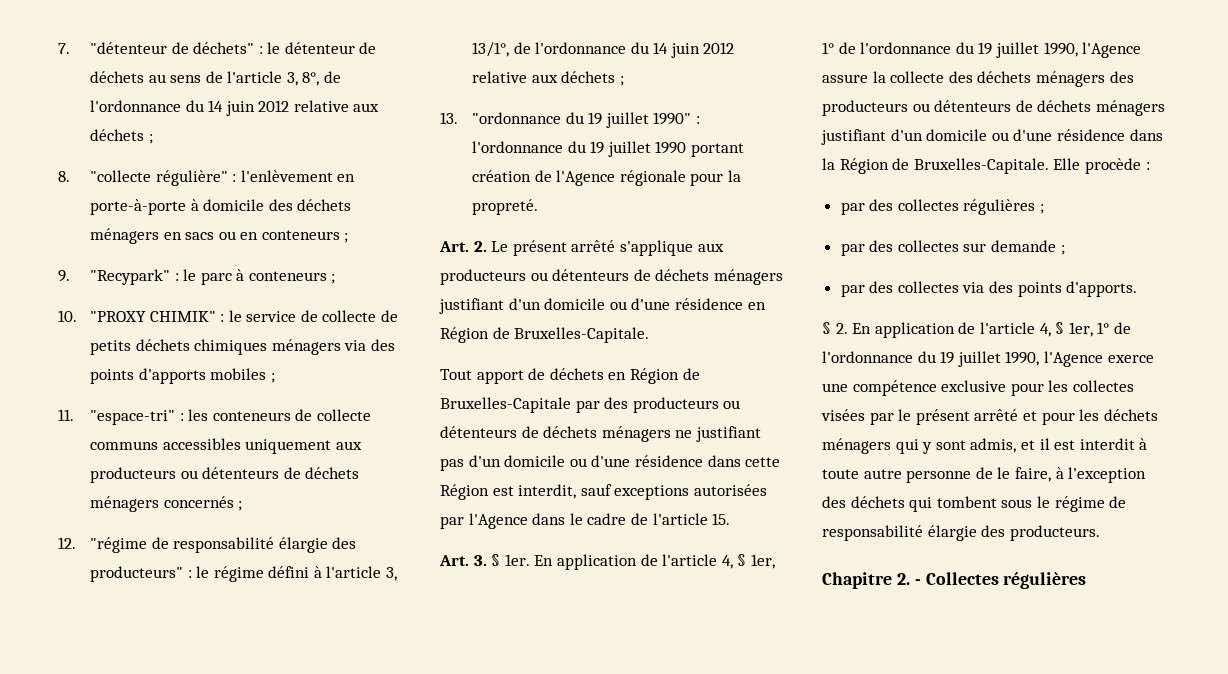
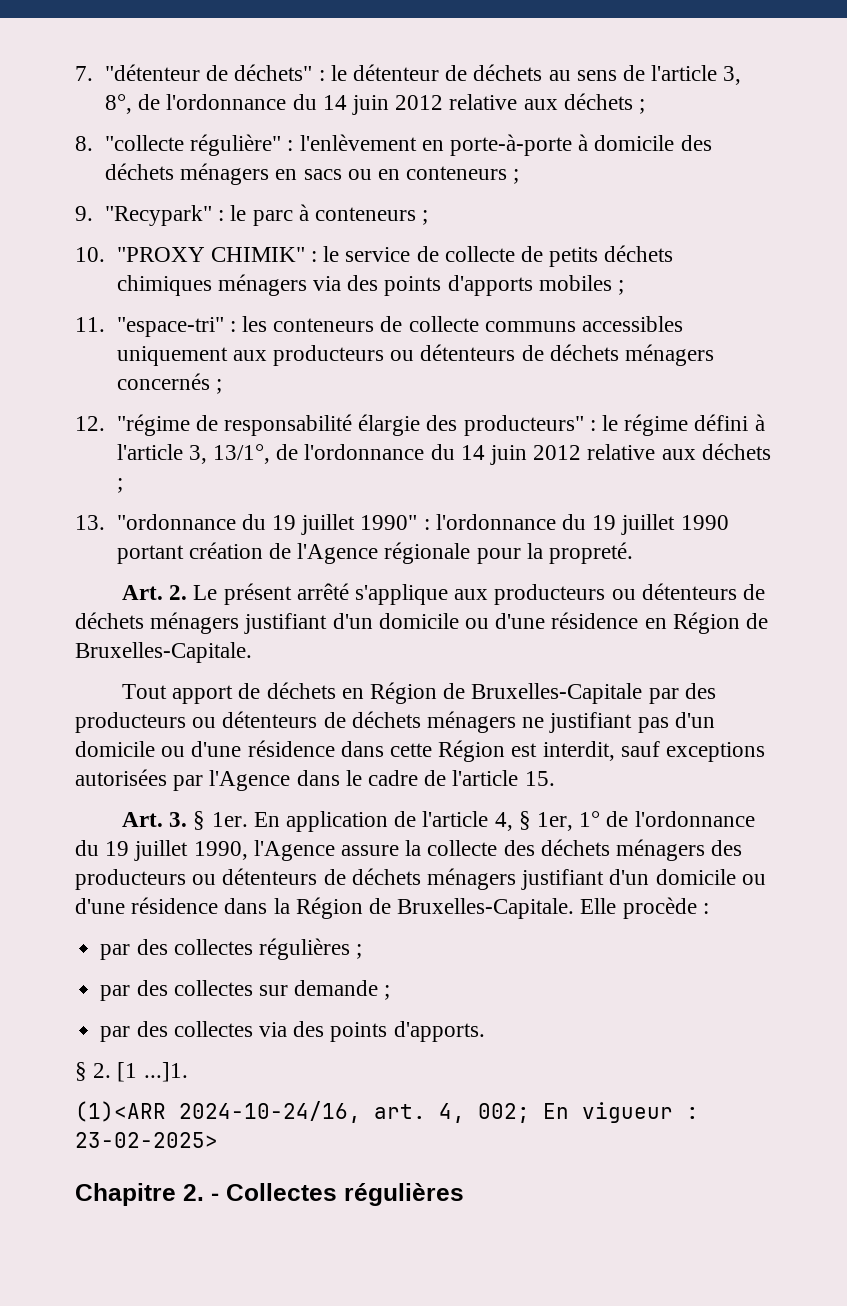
[852,322,1131,338] [822,351,1154,367] [822,380,1134,396] [821,409,1158,425] [822,438,1148,454] [822,467,1147,483] [822,496,1127,512] [822,525,1100,541] En application de l'article 4, § 1er, 1° de l'ordonnance du 19 juillet 1990, l'Agence exerce une compétence exclusive pour les collectes visées par le présent arrêté et pour les déchets ménagers qui y sont admis, et il est interdit à toute autre personne de le faire, à l'exception des déchets qui tombent sous le régime de responsabilité élargie des producteurs. -> [117,1062,188,1082] [75,1101,699,1123] [75,1132,218,1148] [1 ...]1. // (1)<ARR 2024-10-24/16, art. 4, 002; En vigueur : 23-02-2025>

